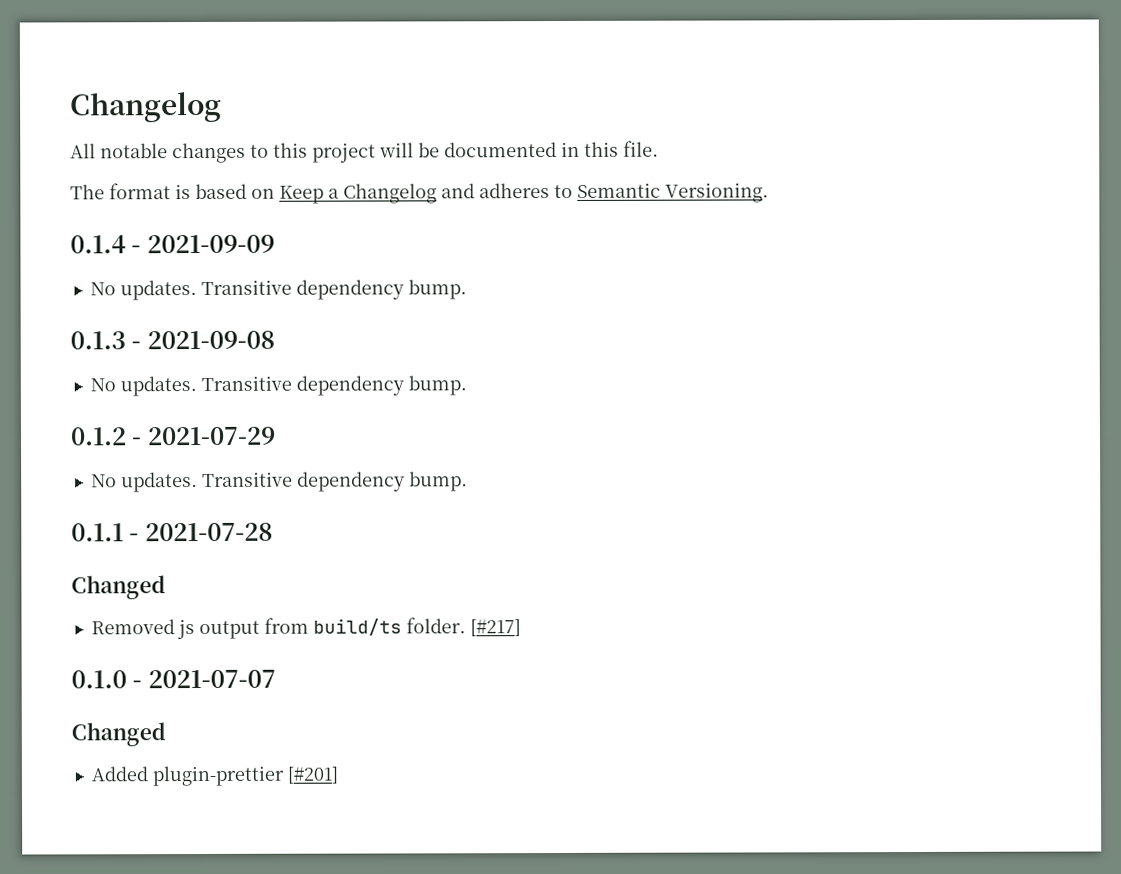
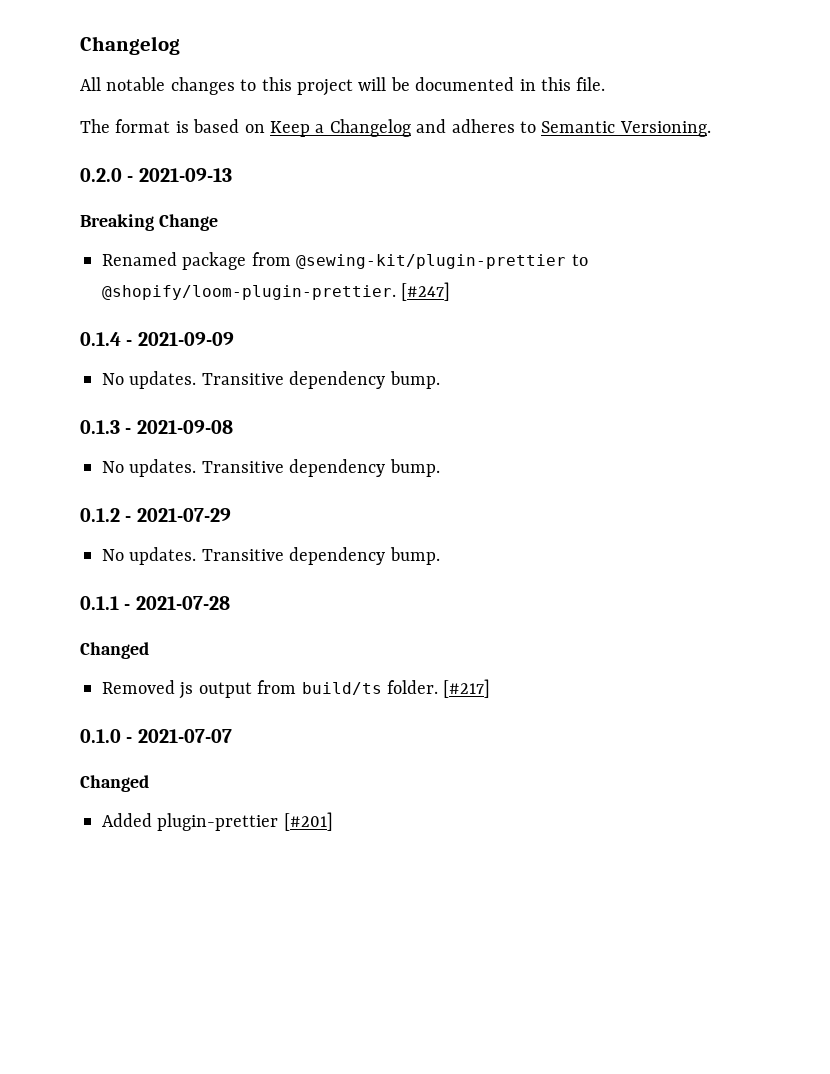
(769, 192) none -> [80,168,232,182] [80,214,218,231] [102,252,588,270] [102,282,451,301] // 0.2.0 - 2021-09-13 // Breaking Change // Renamed package from @sewing-kit/plugin-prettier to @shopify/loom-plugin-prettier. [#247]

